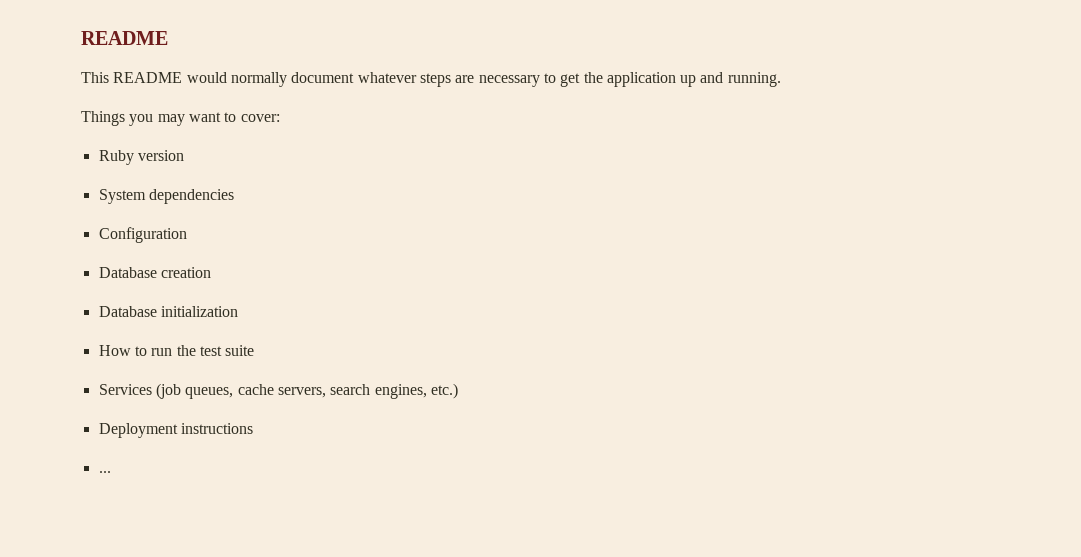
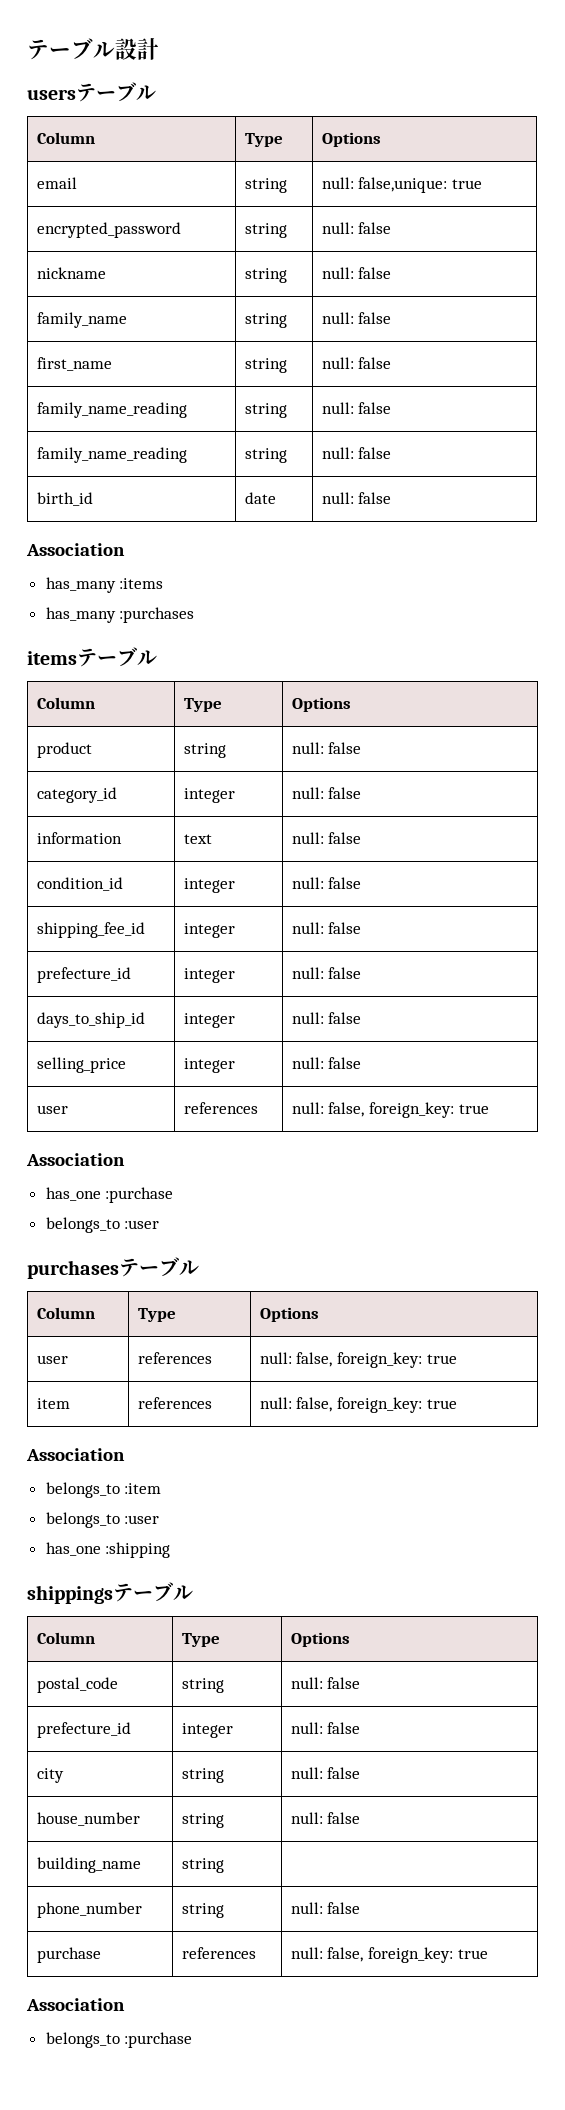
[81,31,168,45] [81,72,781,87] [81,111,280,126] [98,150,184,165] [98,189,234,204] [98,227,187,243] [98,267,211,278] [98,306,238,317] [98,345,255,356] [98,383,458,399] [98,423,253,438] [98,471,111,473] README // This README would normally document whatever steps are necessary to get the application up and running. // Things you may want to cover: // Ruby version // System dependencies // Configuration // Database creation // Database initialization // How to run the test suite // Services (job queues, cache servers, search engines, etc.) // Deployment instructions // ... -> [27,38,159,60] [27,82,156,102] [36,132,95,144] [244,133,283,147] [321,132,381,147] [36,177,77,189] [244,178,287,193] [321,177,482,193] [36,222,181,238] [244,223,287,238] [321,222,392,234] [36,267,106,279] [244,268,287,283] [321,267,392,279] [36,312,127,328] [244,313,287,328] [321,312,392,324] [36,357,112,371] [244,358,287,373] [321,357,392,369] [36,402,187,418] [244,403,287,418] [321,402,392,414] [36,447,187,463] [244,448,287,463] [321,447,392,459] [36,492,93,506] [244,492,276,504] [321,492,392,504] [26,543,125,556] [45,577,164,593] [45,607,195,623] [27,647,157,667] [36,697,95,709] [183,698,222,712] [291,697,351,712] [36,742,92,758] [183,743,226,758] [291,742,362,754] [36,787,117,803] [183,788,235,803] [291,787,362,799] [36,832,122,844] [183,834,212,844] [291,832,362,844] [36,877,123,891] [183,878,235,893] [291,877,362,889] [36,922,145,938] [183,923,235,938] [291,922,362,934] [36,967,131,983] [183,968,235,983] [291,967,362,979] [36,1012,145,1028] [183,1013,235,1028] [291,1012,362,1024] [36,1057,126,1073] [183,1058,235,1073] [291,1057,362,1069] [36,1105,68,1114] [183,1102,258,1114] [291,1102,489,1118] [26,1153,125,1166] [45,1187,174,1203] [45,1217,160,1233] [27,1257,199,1279] [36,1307,95,1319] [137,1308,176,1322] [259,1307,319,1322] [36,1355,68,1364] [137,1352,212,1364] [259,1352,457,1368] [36,1398,70,1409] [137,1397,212,1409] [259,1397,457,1413] [26,1448,125,1461] [45,1482,162,1498] [45,1512,160,1528] [45,1542,171,1558] [27,1582,193,1604] [36,1632,95,1644] [181,1633,220,1647] [290,1632,350,1647] [36,1677,118,1693] [181,1678,224,1693] [290,1677,361,1689] [36,1722,131,1738] [181,1723,233,1738] [290,1722,361,1734] [36,1768,64,1783] [181,1768,224,1783] [290,1767,361,1779] [36,1812,140,1826] [181,1813,224,1828] [290,1812,361,1824] [36,1857,141,1873] [181,1858,224,1873] [36,1902,142,1918] [181,1903,224,1918] [290,1902,361,1914] [36,1947,101,1963] [181,1947,256,1959] [290,1947,488,1963] [26,1998,125,2011] [45,2032,193,2048] テーブル設計 // usersテーブル // Column | Type | Options // email | string | null: false,unique: true // encrypted_password | string | null: false // nickname | string | null: false // family_name | string | null: false // first_name | string | null: false // family_name_reading | string | null: false // family_name_reading | string | null: false // birth_id | date | null: false // Association // has_many :items // has_many :purchases // itemsテーブル // Column | Type | Options // product | string | null: false // category_id | integer | null: false // information | text | null: false // condition_id | integer | null: false // shipping_fee_id | integer | null: false // prefecture_id | integer | null: false // days_to_ship_id | integer | null: false // selling_price | integer | null: false // user | references | null: false, foreign_key: true // Association // has_one :purchase // belongs_to :user // purchasesテーブル // Column | Type | Options // user | references | null: false, foreign_key: true // item | references | null: false, foreign_key: true // Association // belongs_to :item // belongs_to :user // has_one :shipping // shippingsテーブル // Column | Type | Options // postal_code | string | null: false // prefecture_id | integer | null: false // city | string | null: false // house_number | string | null: false // building_name | string | // phone_number | string | null: false // purchase | references | null: false, foreign_key: true // Association // belongs_to :purchase

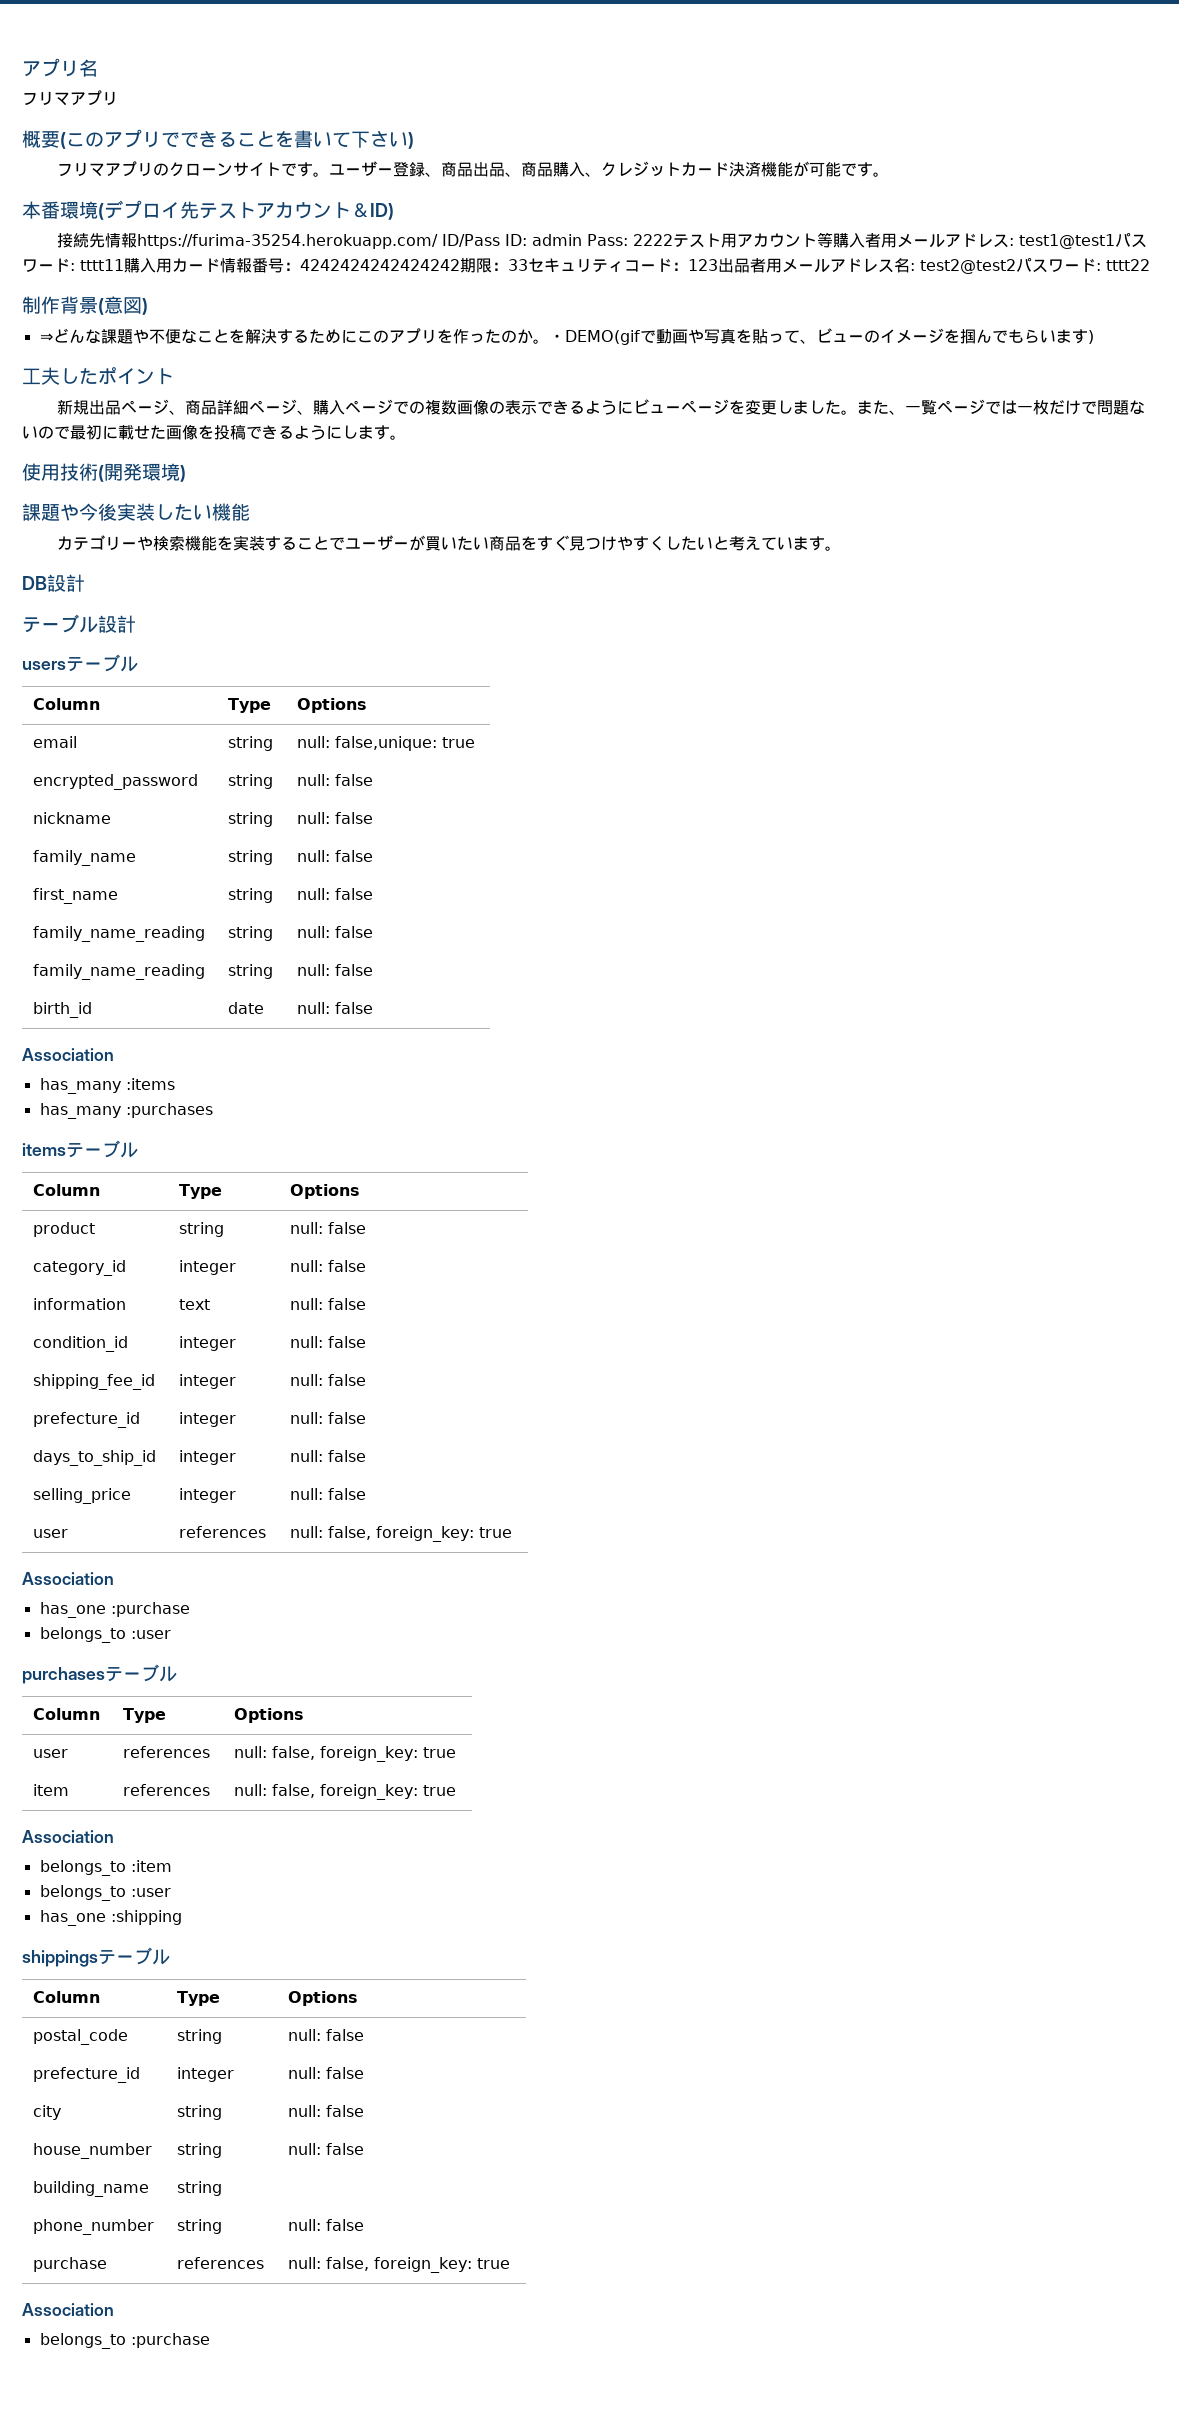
(27, 49) none -> [22,58,98,77] [22,90,118,106] [22,129,414,149] [56,161,889,177] [22,200,394,220] [56,232,1147,249] [22,258,1150,274] [22,296,148,315] [39,328,1094,345] [22,367,174,385] [56,399,1145,415] [22,425,406,440] [22,463,186,482] [22,503,250,521] [56,535,841,551] [22,574,85,592] アプリ名 // フリマアプリ // 概要(このアプリでできることを書いて下さい) // フリマアプリのクローンサイトです。ユーザー登録、商品出品、商品購入、クレジットカード決済機能が可能です。 // 本番環境(デプロイ先テストアカウント＆ID) // 接続先情報https://furima-35254.herokuapp.com/ ID/Pass ID: admin Pass: 2222テスト用アカウント等購入者用メールアドレス: test1@test1パスワード: tttt11購入用カード情報番号：4242424242424242期限：33セキュリティコード：123出品者用メールアドレス名: test2@test2パスワード: tttt22 // 制作背景(意図) // ⇒どんな課題や不便なことを解決するためにこのアプリを作ったのか。・DEMO(gifで動画や写真を貼って、ビューのイメージを掴んでもらいます) // 工夫したポイント // 新規出品ページ、商品詳細ページ、購入ページでの複数画像の表示できるようにビューページを変更しました。また、一覧ページでは一枚だけで問題ないので最初に載せた画像を投稿できるようにします。 // 使用技術(開発環境) // 課題や今後実装したい機能 // カテゴリーや検索機能を実装することでユーザーが買いたい商品をすぐ見つけやすくしたいと考えています。 // DB設計 //

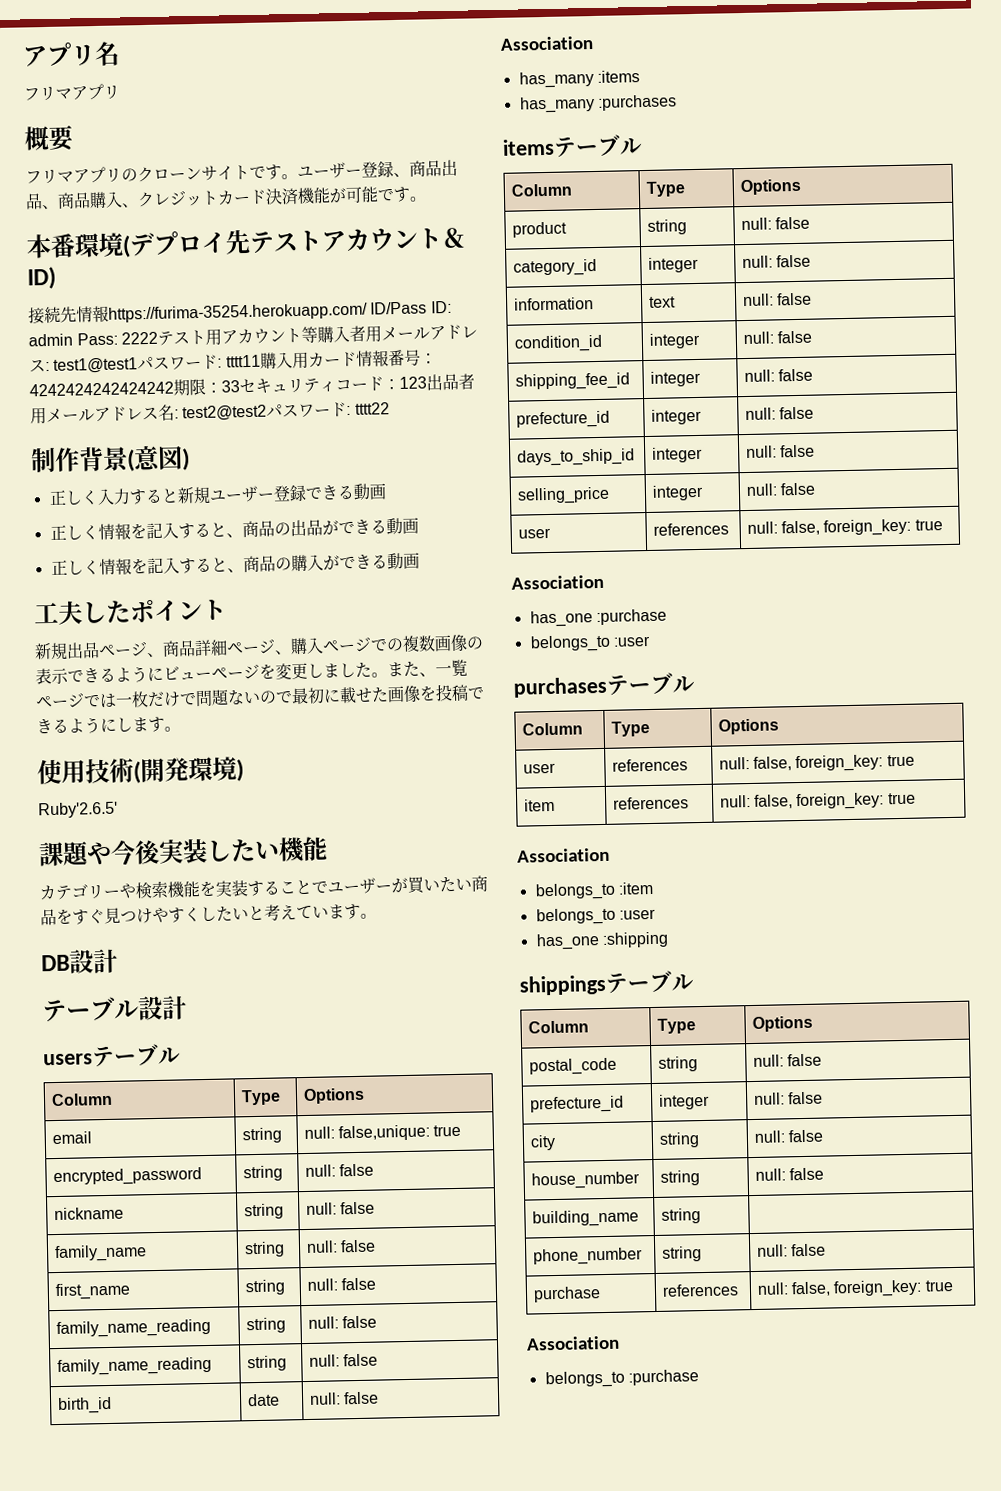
[60,129,414,149] (このアプリでできることを書いて下さい) -> (74, 138) none
[39,328,1094,345] ⇒どんな課題や不便なことを解決するためにこのアプリを作ったのか。・DEMO(gifで動画や写真を貼って、ビューのイメージを掴んでもらいます) -> [48,483,387,506] [49,517,419,541] [50,552,420,576] 正しく入力すると新規ユーザー登録できる動画 // 正しく情報を記入すると、商品の出品ができる動画 // 正しく情報を記入すると、商品の購入ができる動画
(186, 473) none -> [38,801,118,819] // Ruby'2.6.5'

